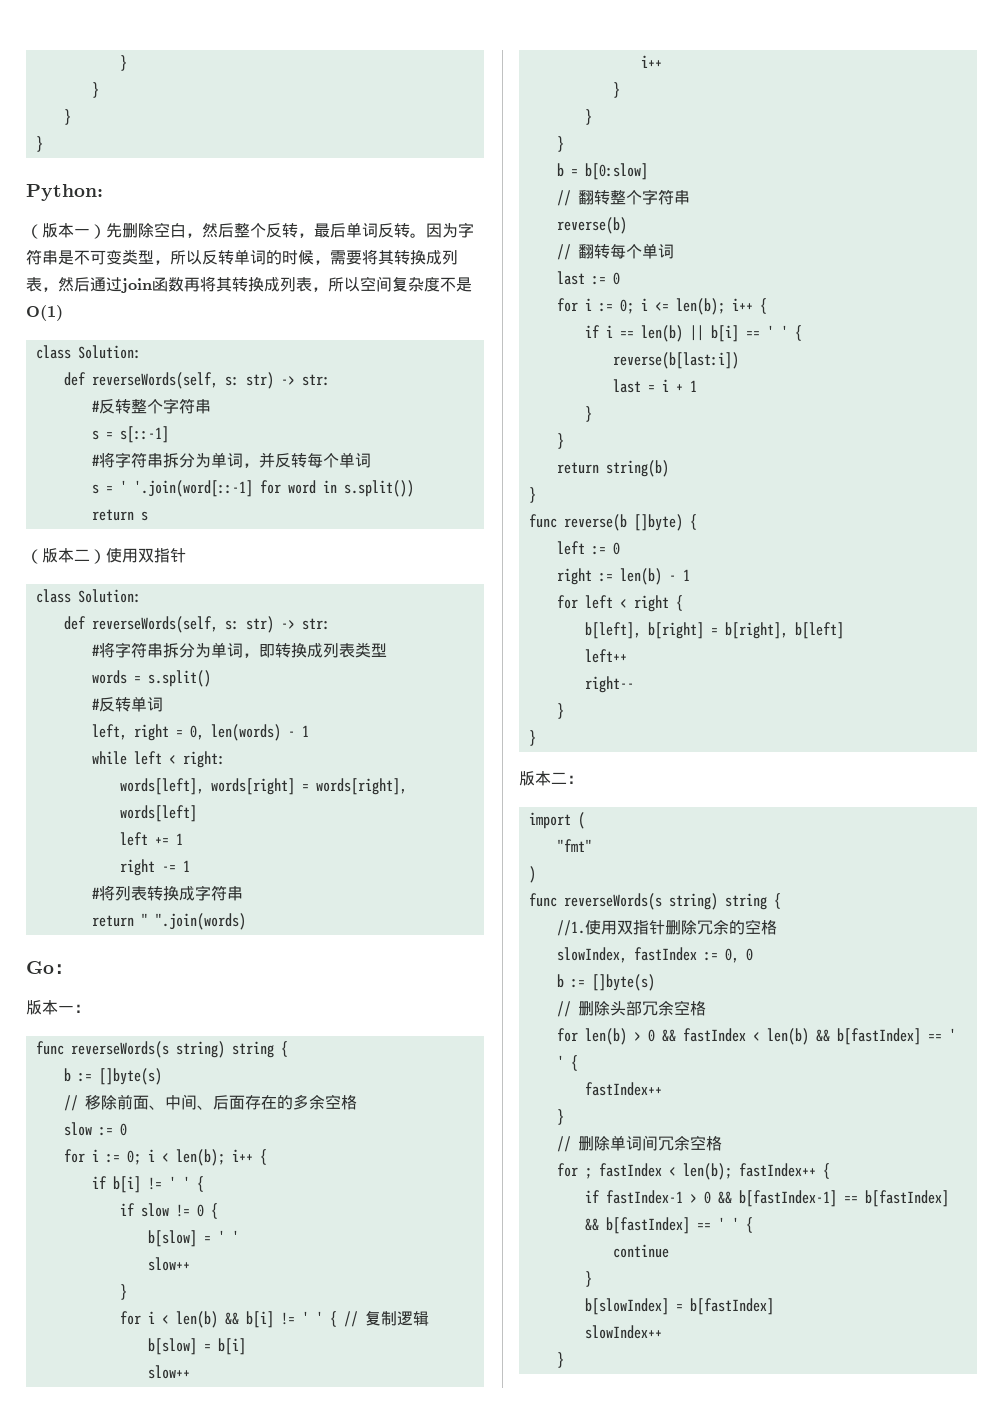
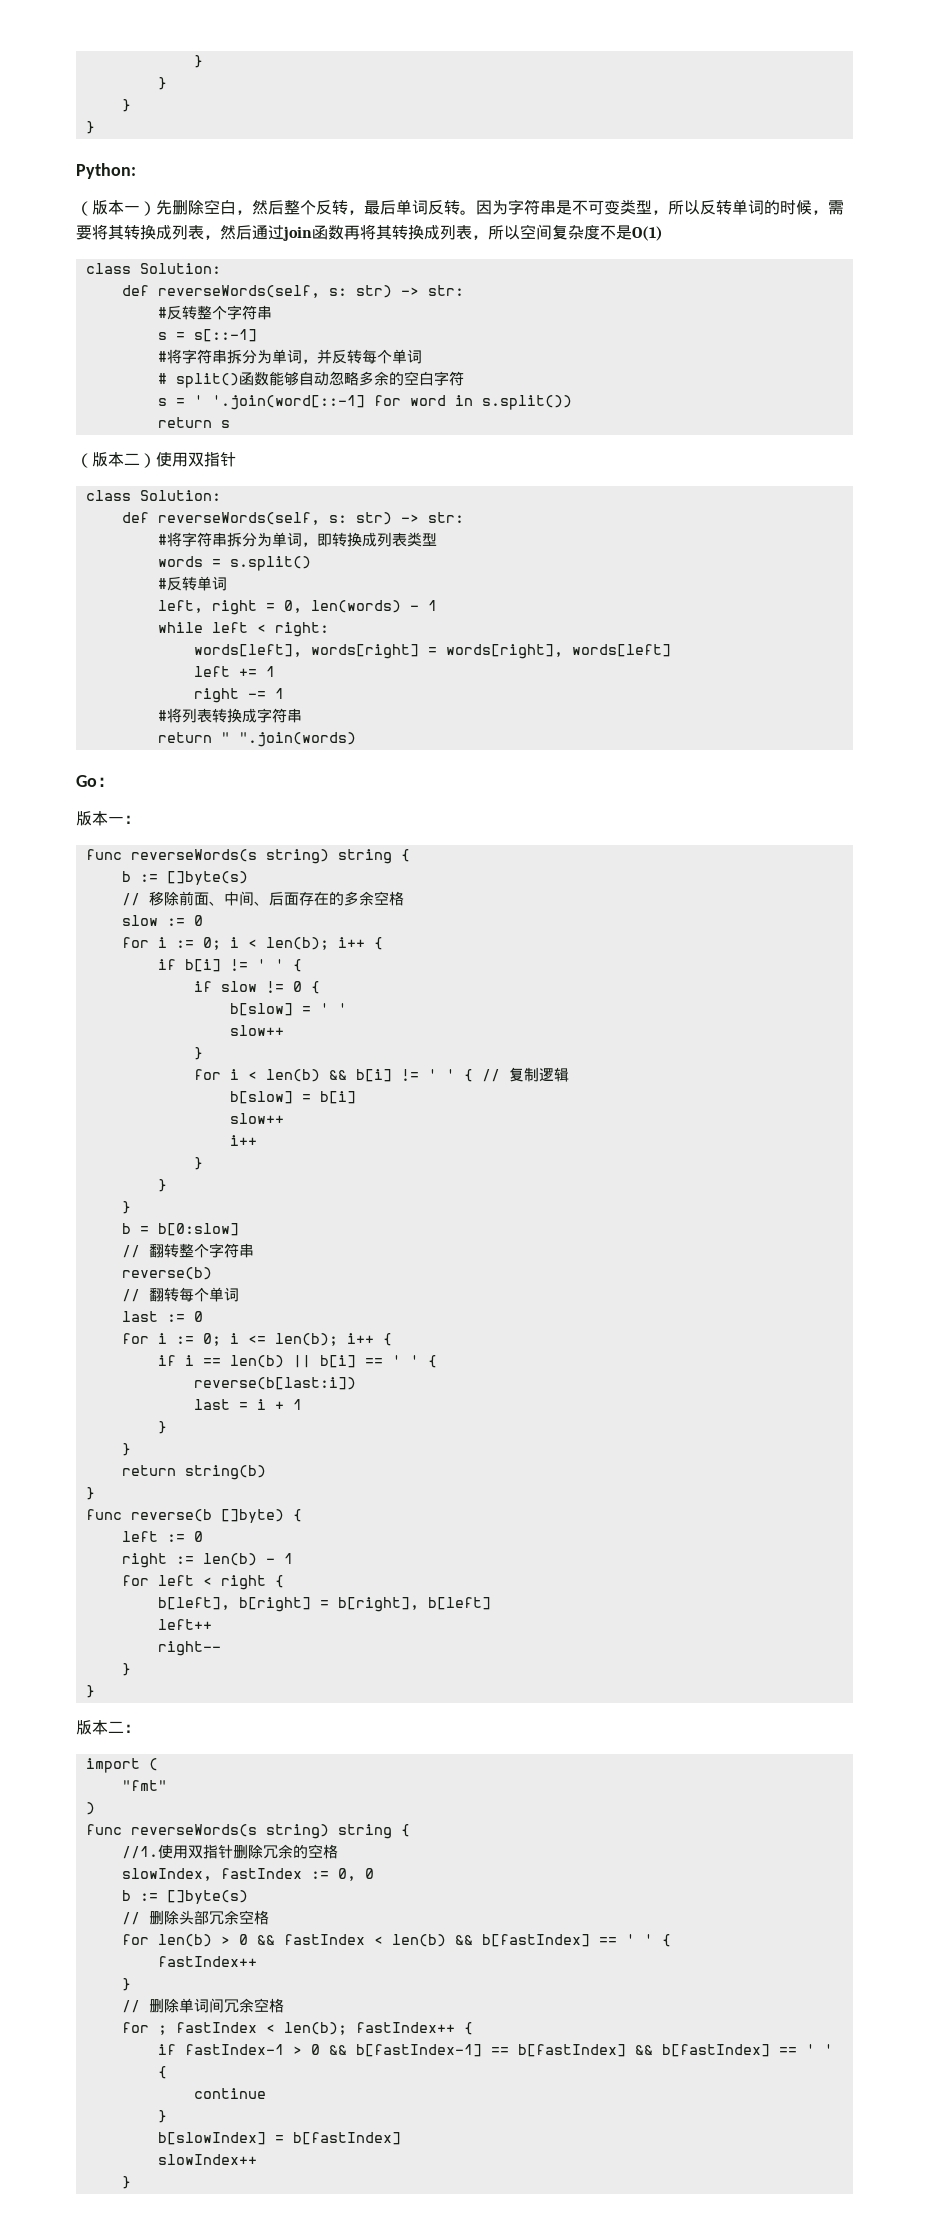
(371, 460) none -> [157,371,464,388] // # split()函数能够自动忽略多余的空白字符

